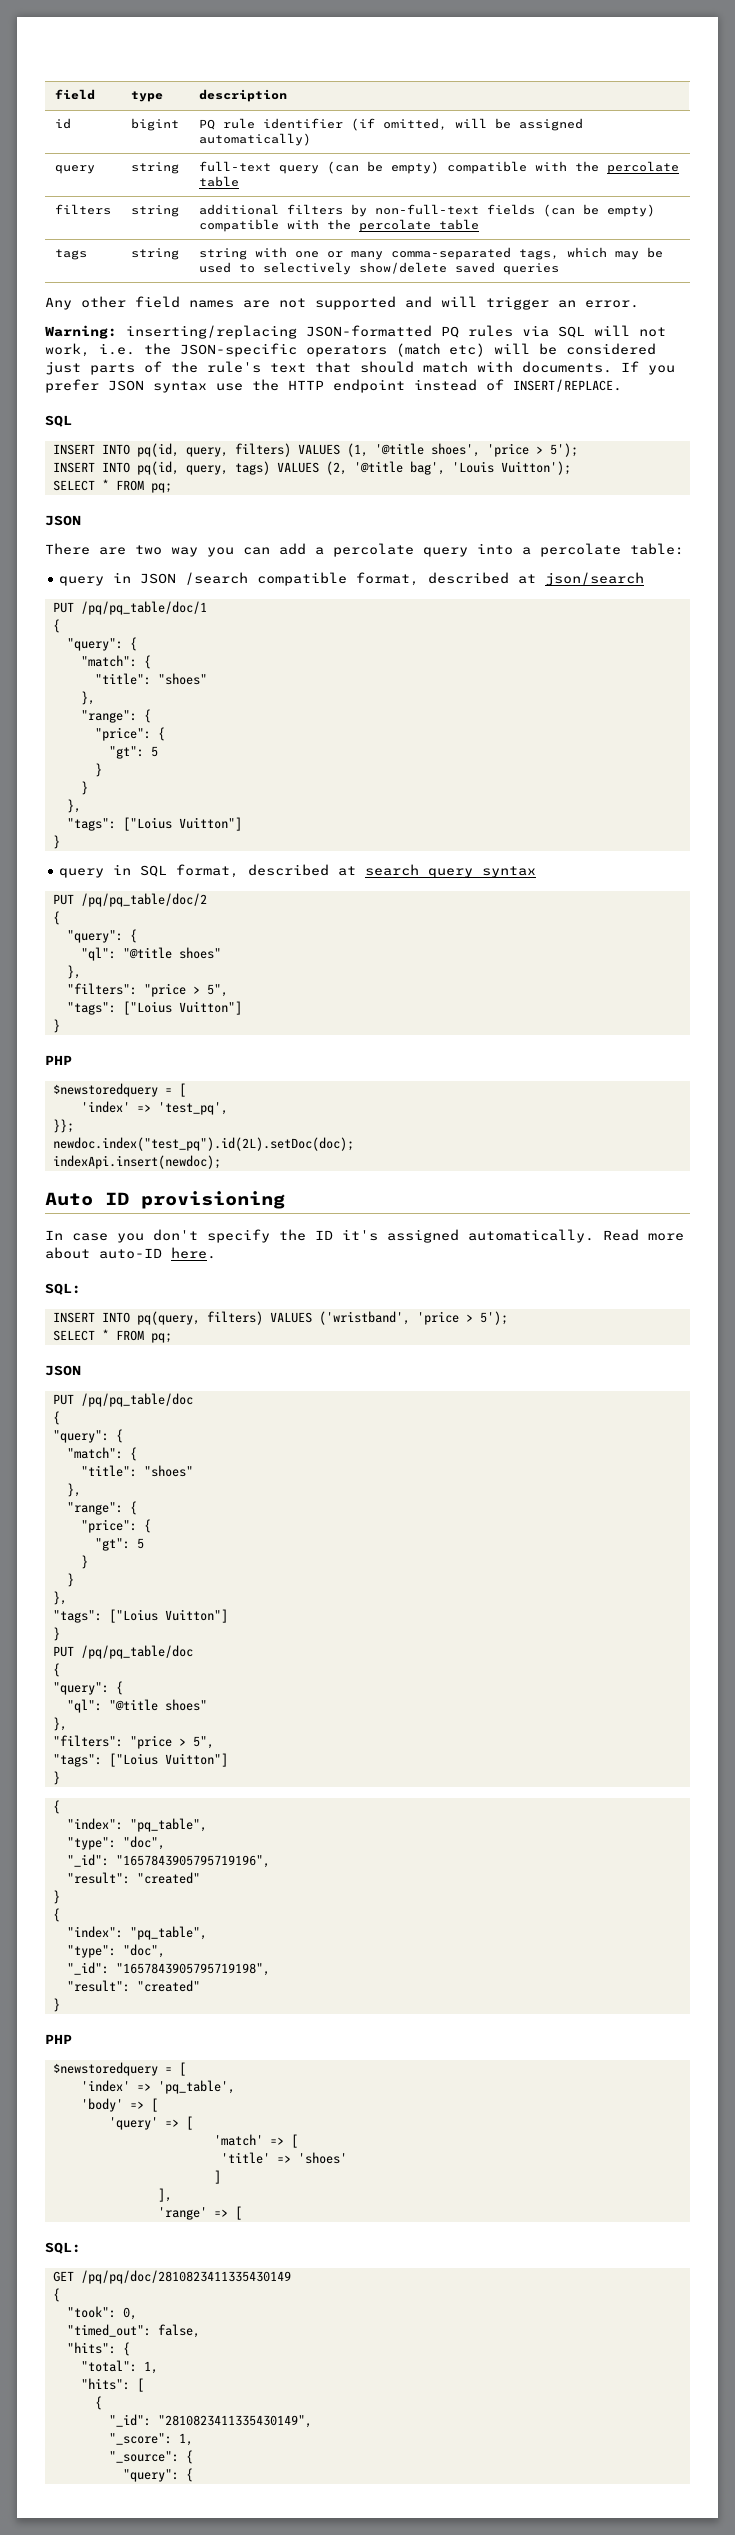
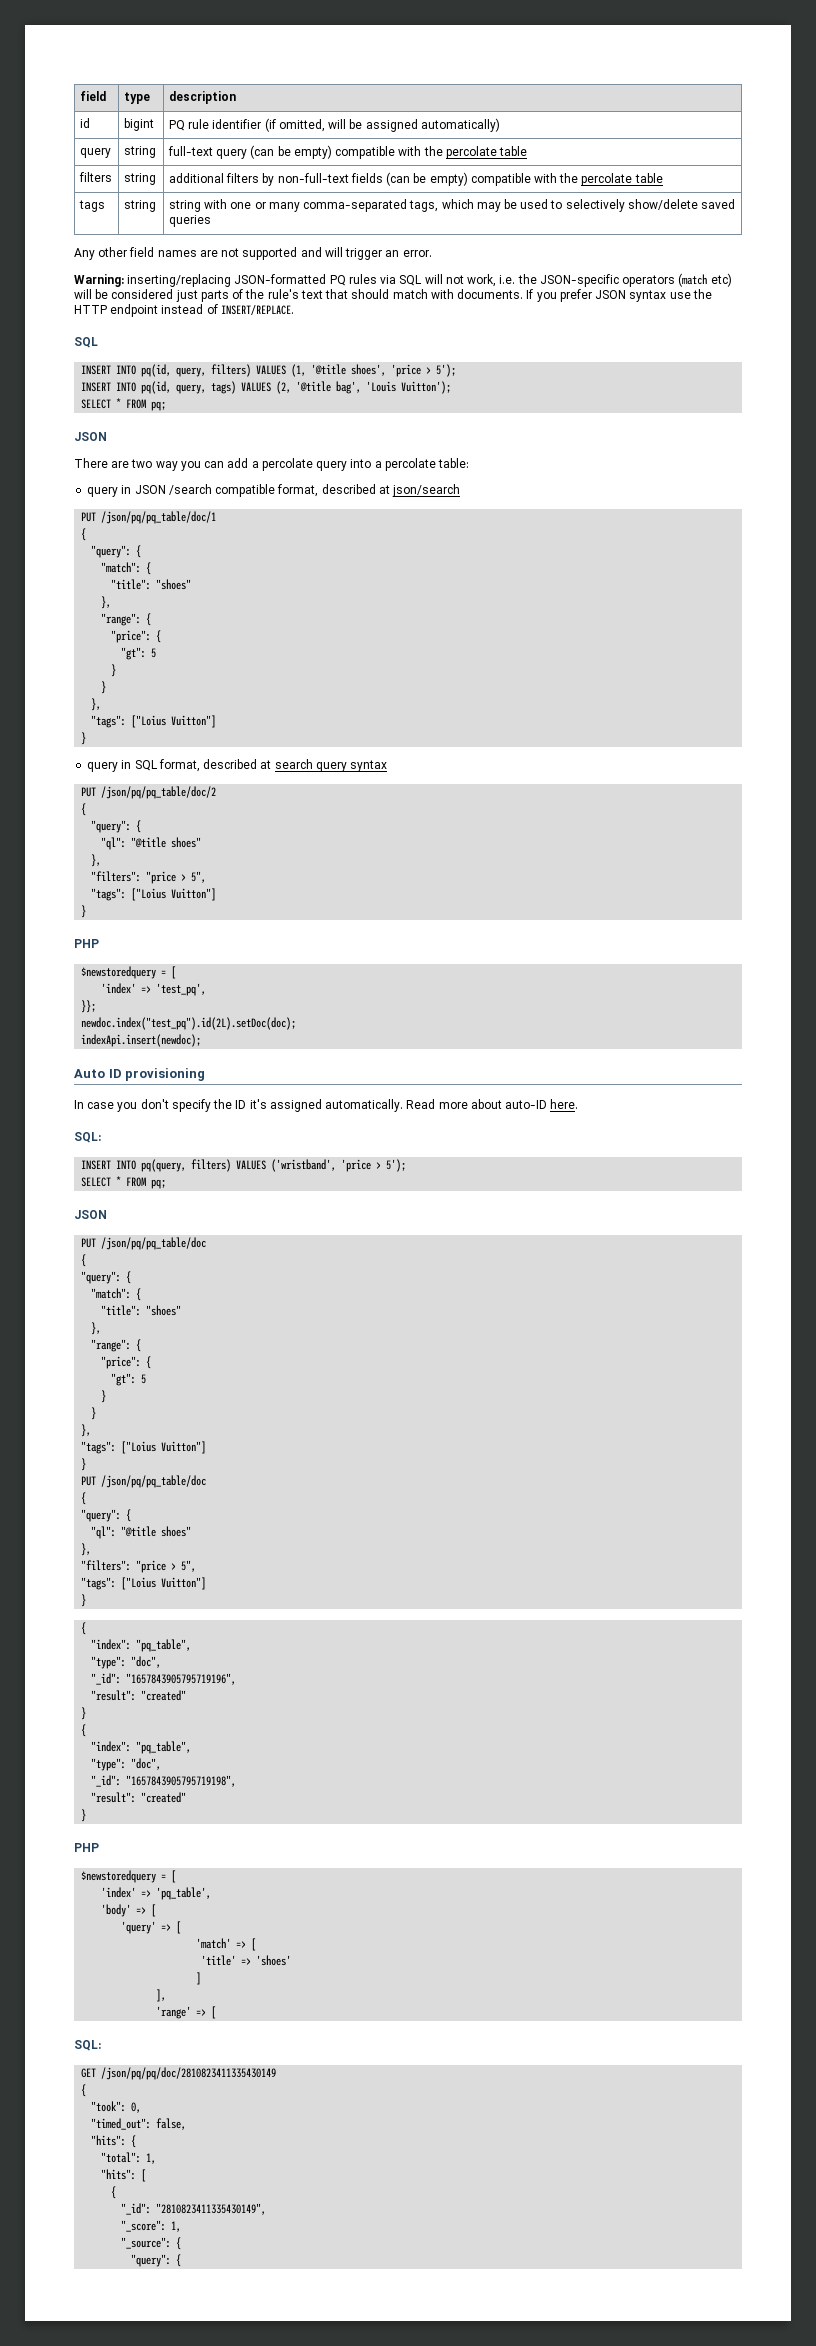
[80,601,207,615] /pq/pq_table/doc/1 -> [101,511,217,524] /json/pq/pq_table/doc/1
[80,893,207,907] /pq/pq_table/doc/2 -> [101,786,217,799] /json/pq/pq_table/doc/2
[80,1393,193,1407] /pq/pq_table/doc -> [101,1237,207,1250] /json/pq/pq_table/doc
[80,1645,193,1659] /pq/pq_table/doc -> [101,1475,207,1488] /json/pq/pq_table/doc
[80,2270,291,2284] /pq/pq/doc/2810823411335430149 -> [101,2067,277,2080] /json/pq/pq/doc/2810823411335430149

